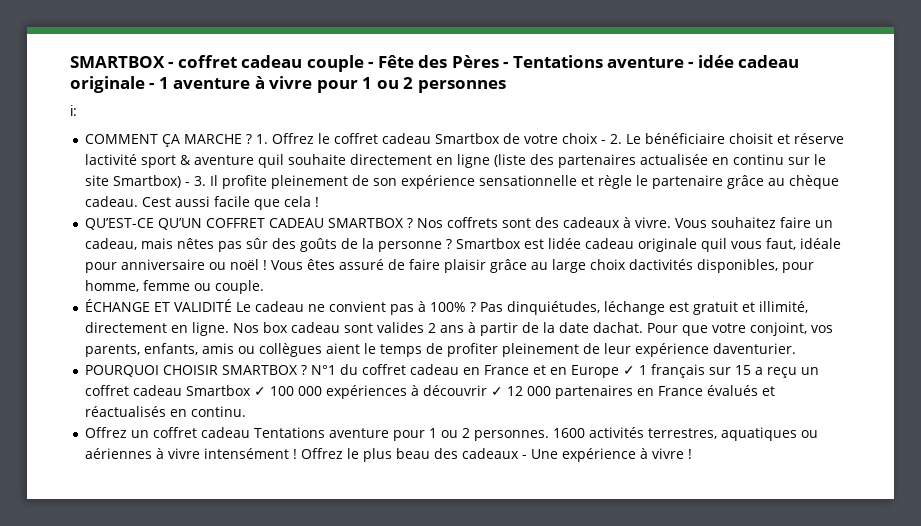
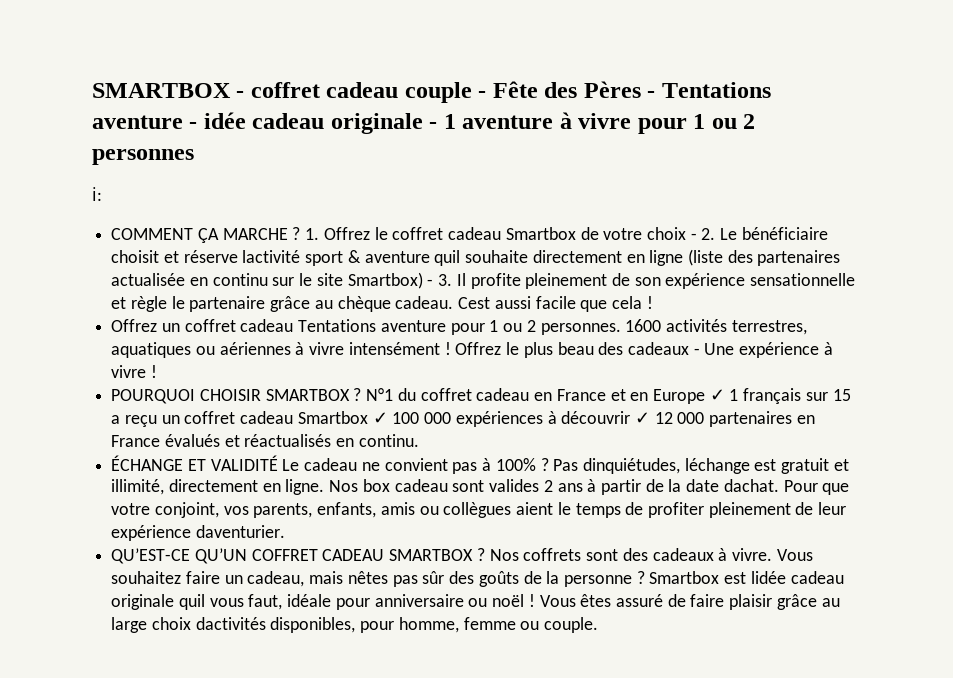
(319, 202) none -> [111,319,807,335] [111,342,833,358] [111,365,157,378] [111,388,851,404] [111,411,815,427] [111,434,419,447] [111,455,849,474] [111,479,850,495] [111,502,847,518] [111,525,285,541] // Offrez un coffret cadeau Tentations aventure pour 1 ou 2 personnes. 1600 activités terrestres, aquatiques ou aériennes à vivre intensément ! Offrez le plus beau des cadeaux - Une expérience à vivre ! // POURQUOI CHOISIR SMARTBOX ? N°1 du coffret cadeau en France et en Europe ✓ 1 français sur 15 a reçu un coffret cadeau Smartbox ✓ 100 000 expériences à découvrir ✓ 12 000 partenaires en France évalués et réactualisés en continu. // ÉCHANGE ET VALIDITÉ Le cadeau ne convient pas à 100% ? Pas dinquiétudes, léchange est gratuit et illimité, directement en ligne. Nos box cadeau sont valides 2 ans à partir de la date dachat. Pour que votre conjoint, vos parents, enfants, amis ou collègues aient le temps de profiter pleinement de leur expérience daventurier.
[84,299,808,315] [84,322,833,336] [84,343,796,357] [84,364,819,378] [84,385,775,399] [84,406,246,417] [84,427,818,441] [84,448,692,462] // ÉCHANGE ET VALIDITÉ Le cadeau ne convient pas à 100% ? Pas dinquiétudes, léchange est gratuit et illimité, directement en ligne. Nos box cadeau sont valides 2 ans à partir de la date dachat. Pour que votre conjoint, vos parents, enfants, amis ou collègues aient le temps de profiter pleinement de leur expérience daventurier. // POURQUOI CHOISIR SMARTBOX ? N°1 du coffret cadeau en France et en Europe ✓ 1 français sur 15 a reçu un coffret cadeau Smartbox ✓ 100 000 expériences à découvrir ✓ 12 000 partenaires en France évalués et réactualisés en continu. // Offrez un coffret cadeau Tentations aventure pour 1 ou 2 personnes. 1600 activités terrestres, aquatiques ou aériennes à vivre intensément ! Offrez le plus beau des cadeaux - Une expérience à vivre ! -> (599, 625) none

